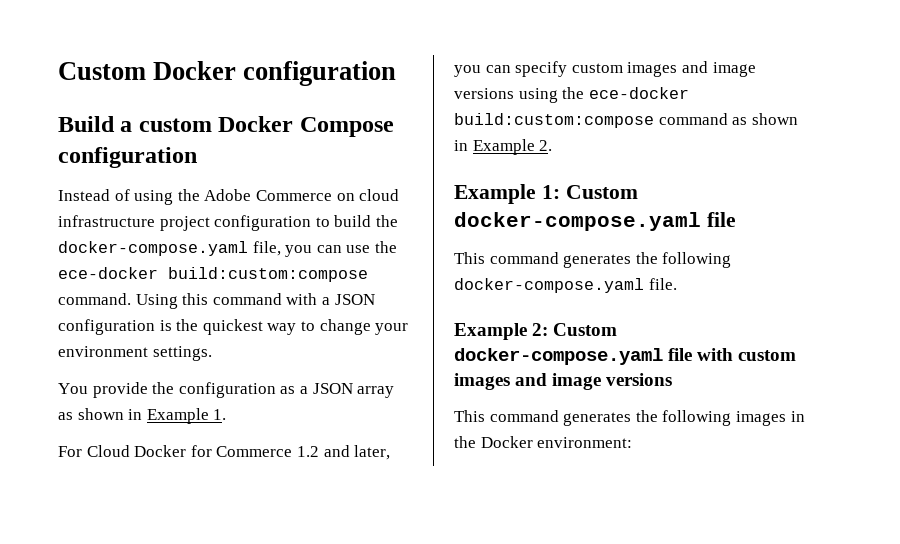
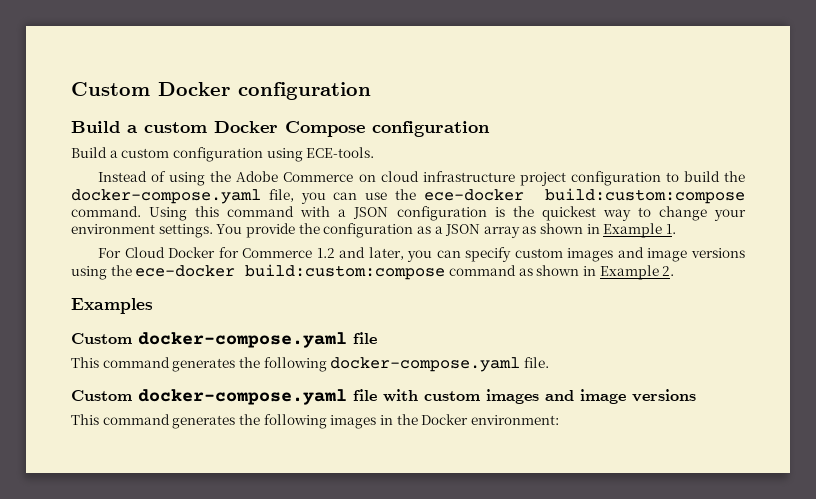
(197, 157) none -> [71,147,375,162] // Build a custom configuration using ECE-tools.
(212, 353) // -> (213, 231) none
[454,184,560,204] Example 1: -> [71,298,153,314] Examples //
[454,323,549,340] Example 2: -> (549, 362) none

